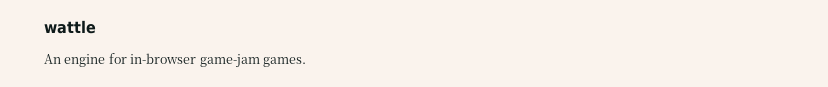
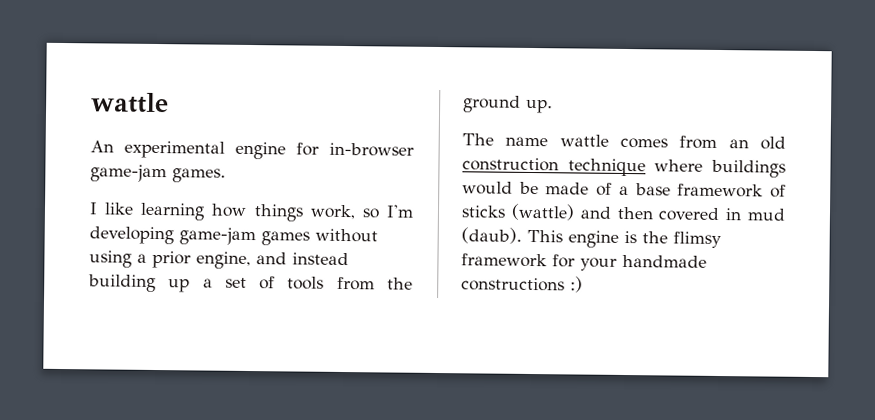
(61, 59) none -> [124,140,225,159] experimental
(306, 62) none -> [89,202,414,222] [89,226,378,246] [89,250,349,270] [88,274,413,293] [463,95,553,114] [462,133,786,150] [462,157,786,178] [462,181,786,198] [461,203,786,222] [461,227,722,249] [461,253,707,271] [461,276,583,293] // I like learning how things work, so I'm developing game-jam games without using a prior engine, and instead building up a set of tools from the ground up. // The name wattle comes from an old construction technique where buildings would be made of a base framework of sticks (wattle) and then covered in mud (daub). This engine is the flimsy framework for your handmade constructions :)

